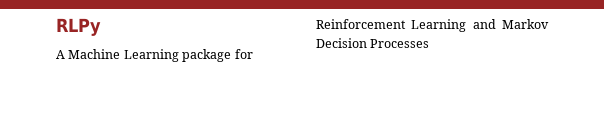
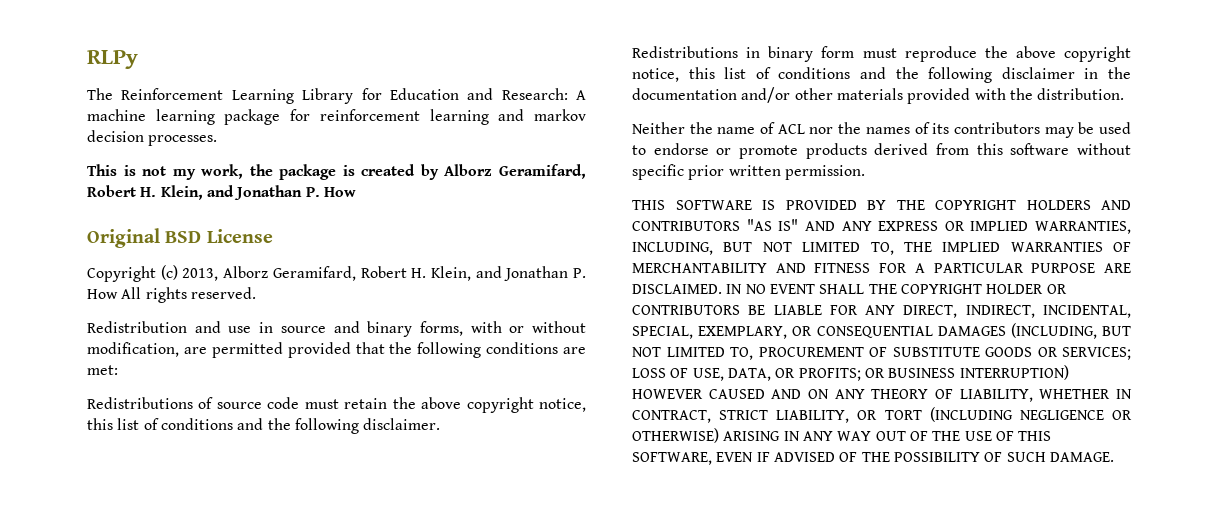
[56,49,253,62] [316,19,549,32] [316,38,430,48] A Machine Learning package for Reinforcement Learning and Markov Decision Processes -> [87,88,586,104] [87,109,586,125] [87,130,218,146] [87,164,587,180] [87,185,356,200] [87,228,273,248] [87,265,586,282] [87,287,256,303] [87,321,586,337] [87,342,586,358] [87,365,118,375] [87,397,586,413] [87,418,441,434] [632,46,1131,62] [632,67,1131,83] [632,87,1125,104] [632,122,1131,138] [632,143,1131,159] [632,164,865,180] [632,200,1131,210] [632,219,1131,234] [632,242,1131,255] [632,263,1131,273] [632,284,1067,294] [632,305,1131,318] [632,323,1131,339] [632,347,1131,360] [632,365,1069,381] [632,389,1132,402] [632,407,1132,423] [632,428,1052,443] [632,452,1114,465] The Reinforcement Learning Library for Education and Research: A machine learning package for reinforcement learning and markov decision processes. // This is not my work, the package is created by Alborz Geramifard, Robert H. Klein, and Jonathan P. How // Original BSD License // Copyright (c) 2013, Alborz Geramifard, Robert H. Klein, and Jonathan P. How All rights reserved. // Redistribution and use in source and binary forms, with or without modification, are permitted provided that the following conditions are met: // Redistributions of source code must retain the above copyright notice, this list of conditions and the following disclaimer. // Redistributions in binary form must reproduce the above copyright notice, this list of conditions and the following disclaimer in the documentation and/or other materials provided with the distribution. // Neither the name of ACL nor the names of its contributors may be used to endorse or promote products derived from this software without specific prior written permission. // THIS SOFTWARE IS PROVIDED BY THE COPYRIGHT HOLDERS AND CONTRIBUTORS "AS IS" AND ANY EXPRESS OR IMPLIED WARRANTIES, INCLUDING, BUT NOT LIMITED TO, THE IMPLIED WARRANTIES OF MERCHANTABILITY AND FITNESS FOR A PARTICULAR PURPOSE ARE DISCLAIMED. IN NO EVENT SHALL THE COPYRIGHT HOLDER OR CONTRIBUTORS BE LIABLE FOR ANY DIRECT, INDIRECT, INCIDENTAL, SPECIAL, EXEMPLARY, OR CONSEQUENTIAL DAMAGES (INCLUDING, BUT NOT LIMITED TO, PROCUREMENT OF SUBSTITUTE GOODS OR SERVICES; LOSS OF USE, DATA, OR PROFITS; OR BUSINESS INTERRUPTION) HOWEVER CAUSED AND ON ANY THEORY OF LIABILITY, WHETHER IN CONTRACT, STRICT LIABILITY, OR TORT (INCLUDING NEGLIGENCE OR OTHERWISE) ARISING IN ANY WAY OUT OF THE USE OF THIS SOFTWARE, EVEN IF ADVISED OF THE POSSIBILITY OF SUCH DAMAGE.

